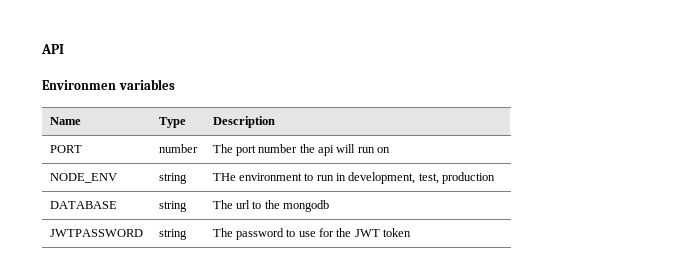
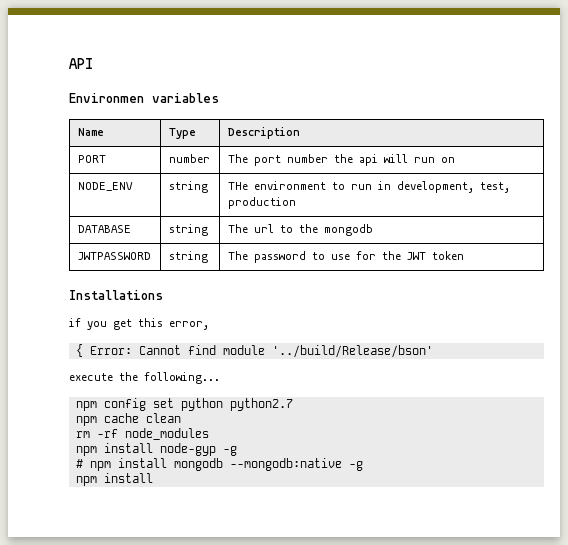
(412, 232) none -> [69,290,163,300] [69,318,209,330] [75,344,433,358] [69,372,220,384] [75,398,293,411] [75,413,181,426] [75,428,209,440] [75,443,237,456] [75,458,363,471] [75,473,153,486] // Installations // if you get this error, // { Error: Cannot find module '../build/Release/bson' // execute the following... // npm config set python python2.7 // npm cache clean // rm -rf node_modules // npm install node-gyp -g // # npm install mongodb --mongodb:native -g // npm install

